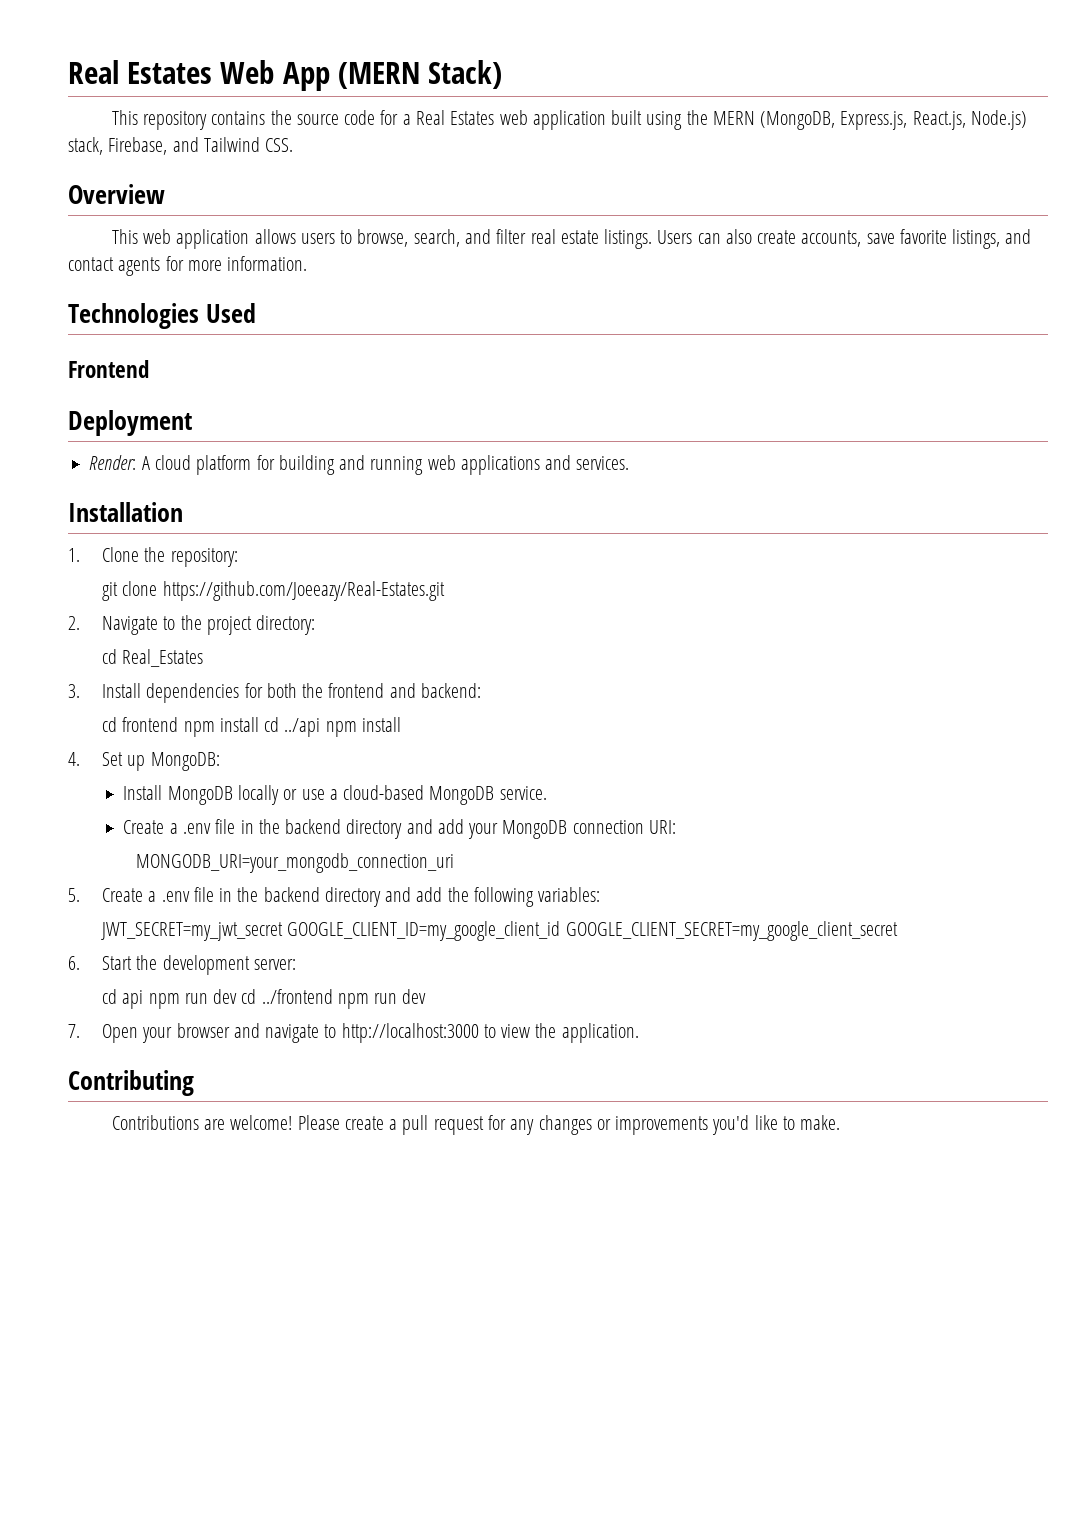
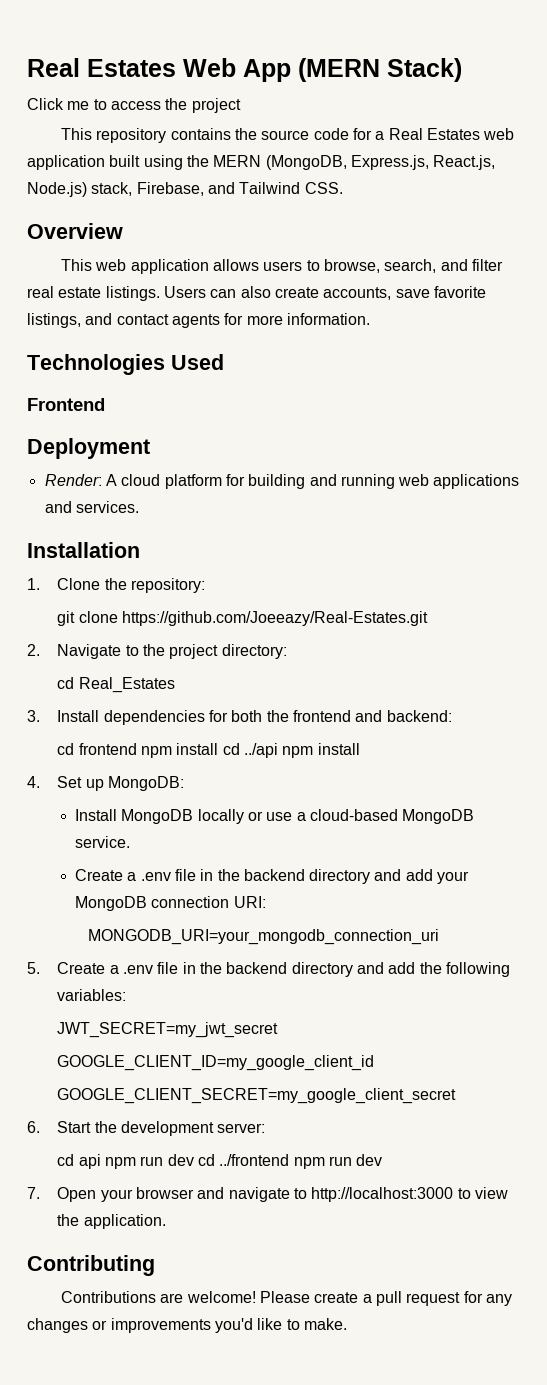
(503, 74) none -> [27,98,241,113] // Click me to access the project
(284, 931) none -> (279, 1030) //
(561, 931) none -> (375, 1063) //

